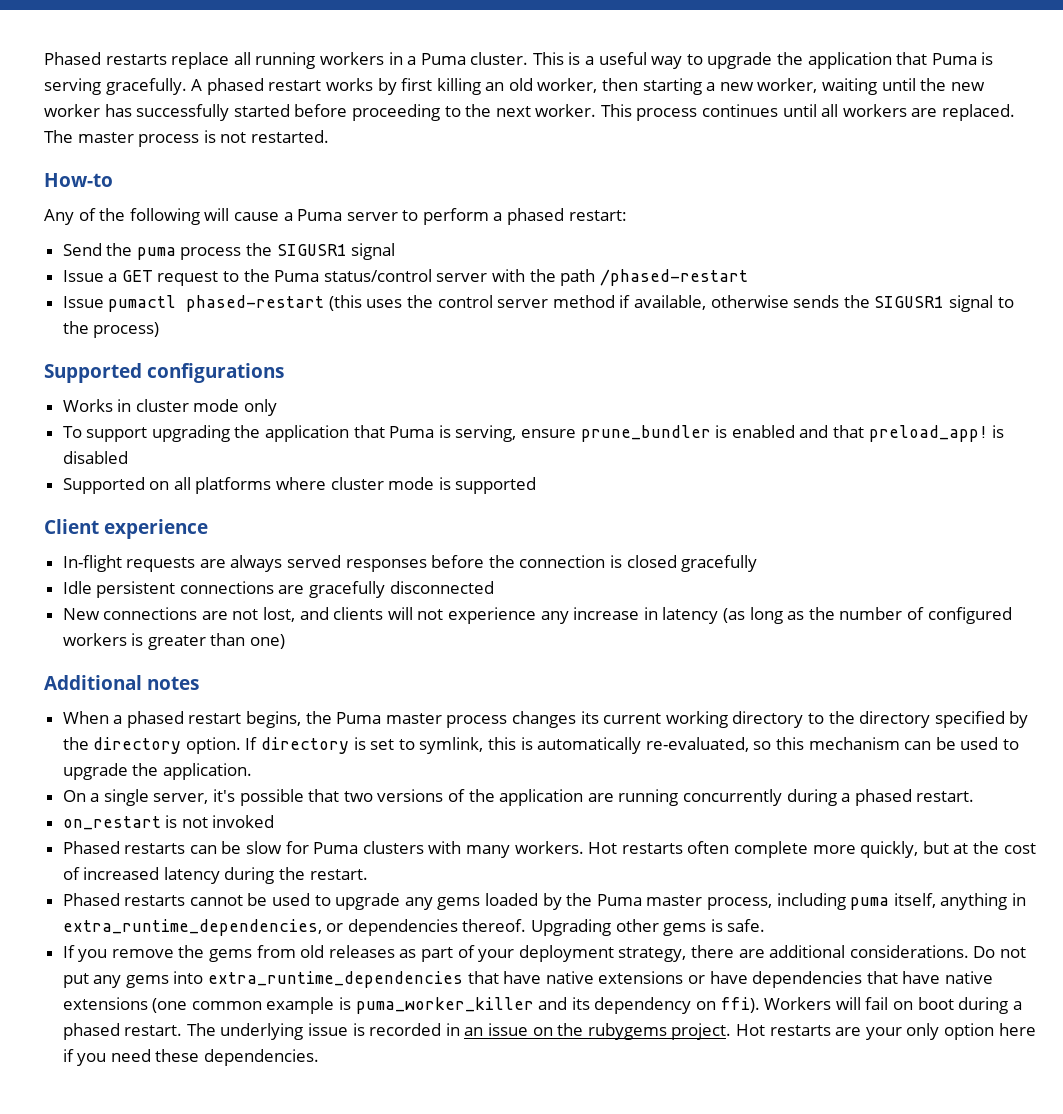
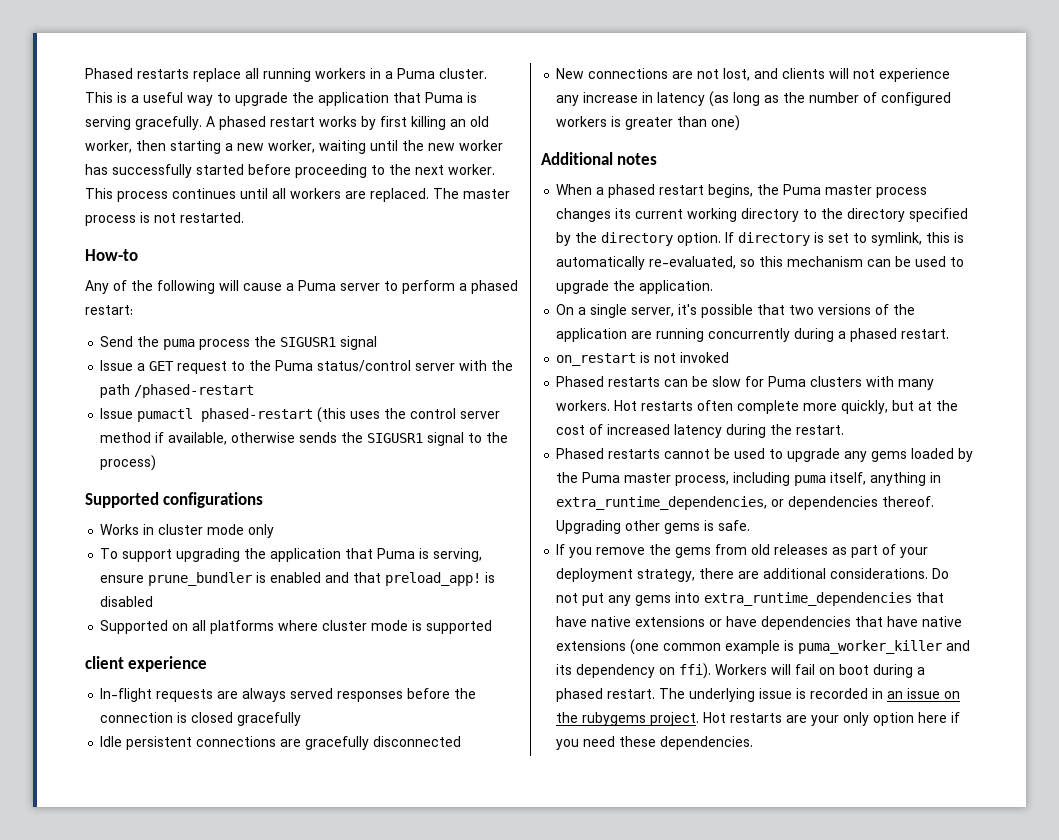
[44,519,99,534] Client -> [85,656,124,669] client

